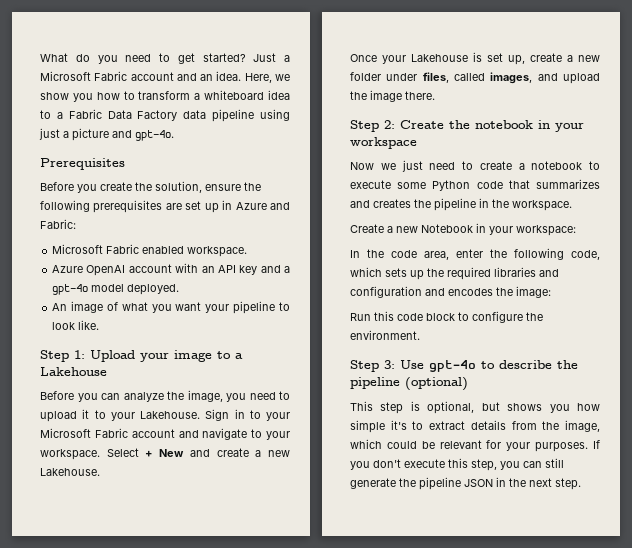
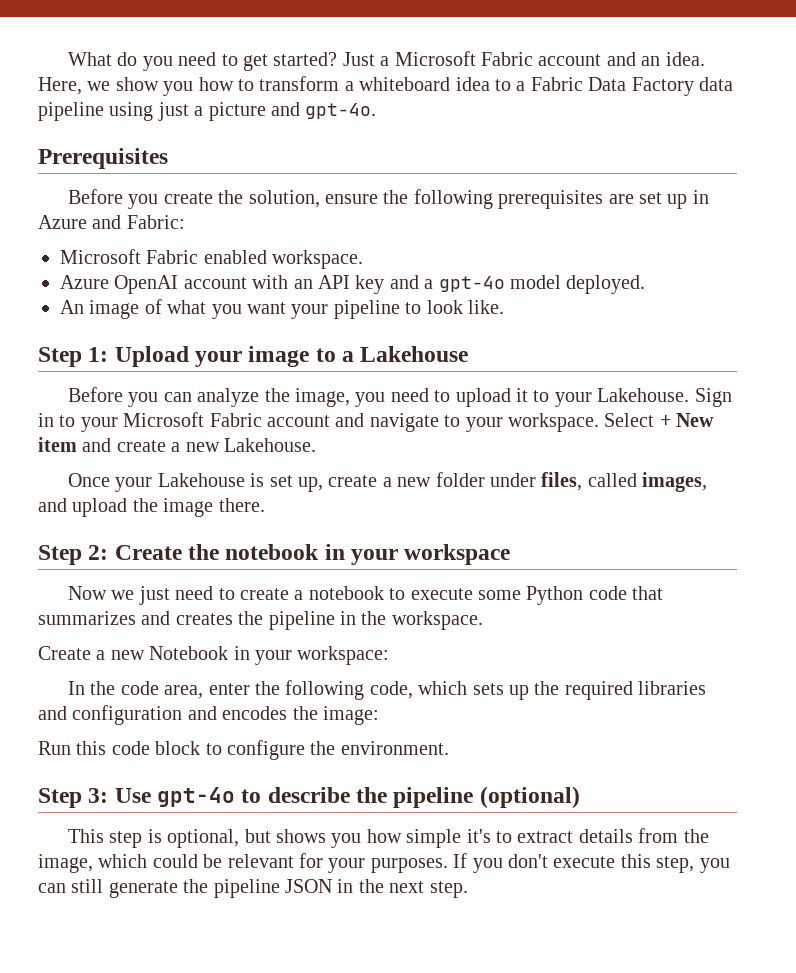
(185, 453) none -> [38,437,77,452] item

